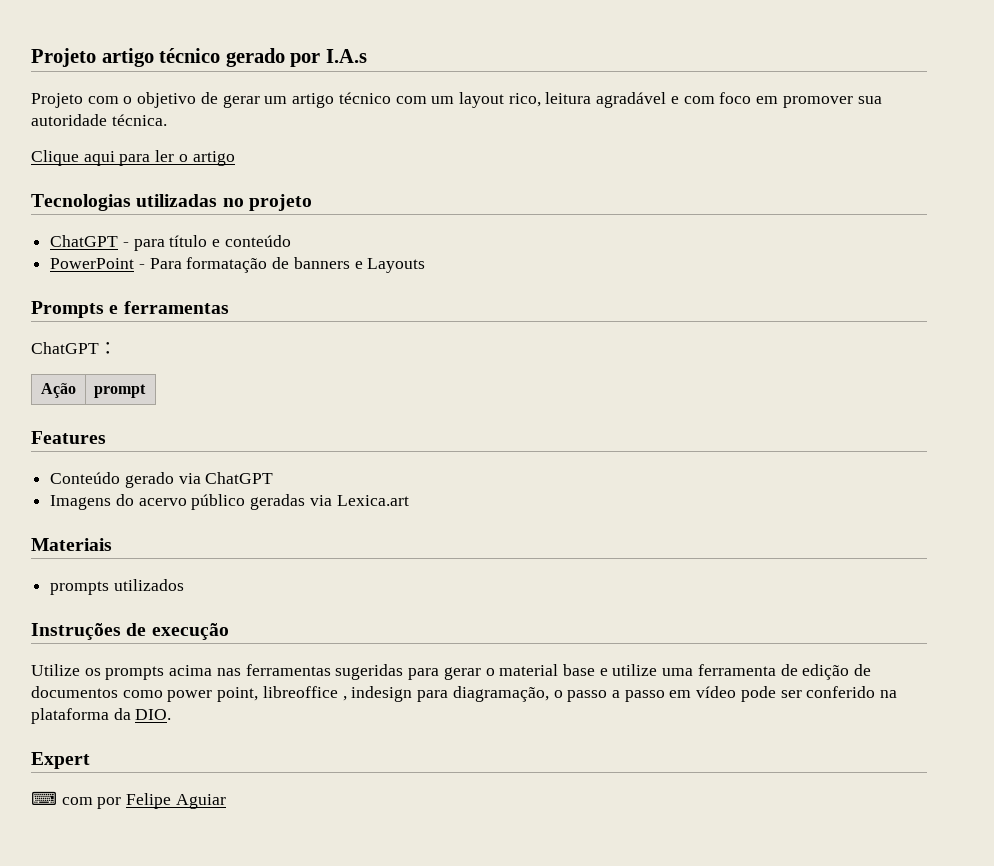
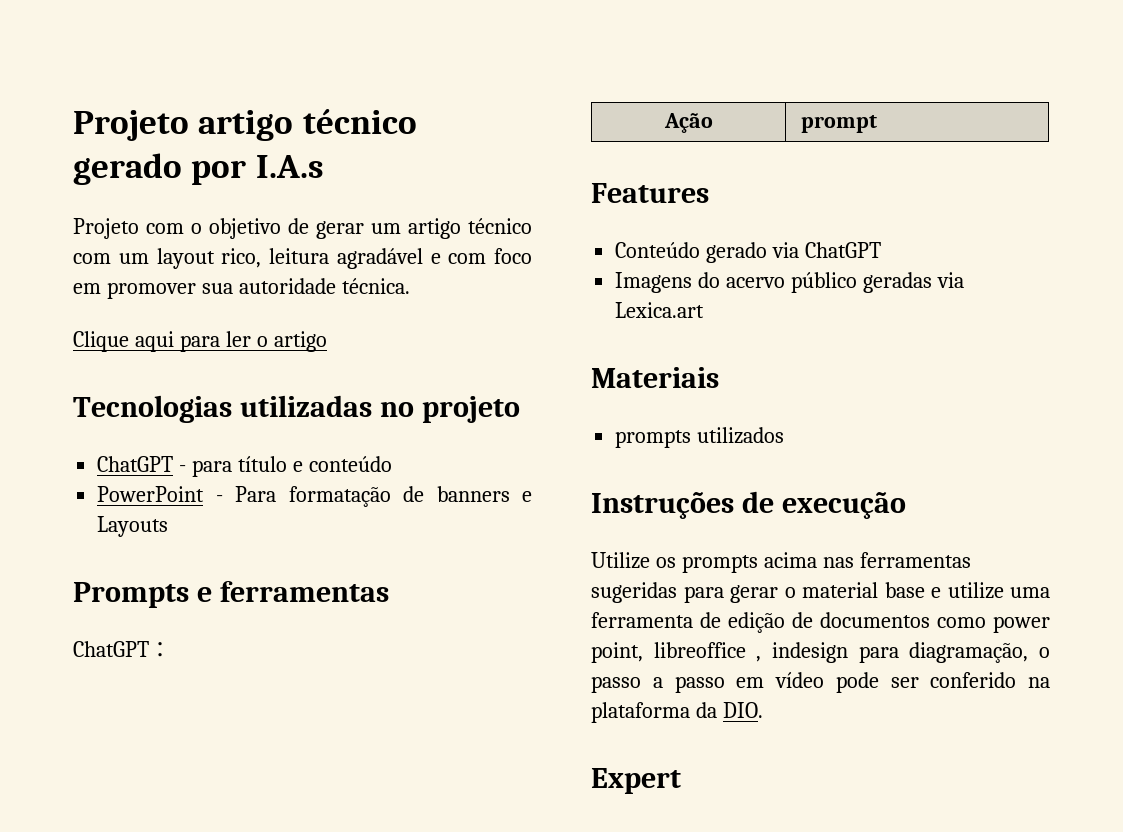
[31,791,226,809] // ⌨ com por Felipe Aguiar -> (681, 781) none

